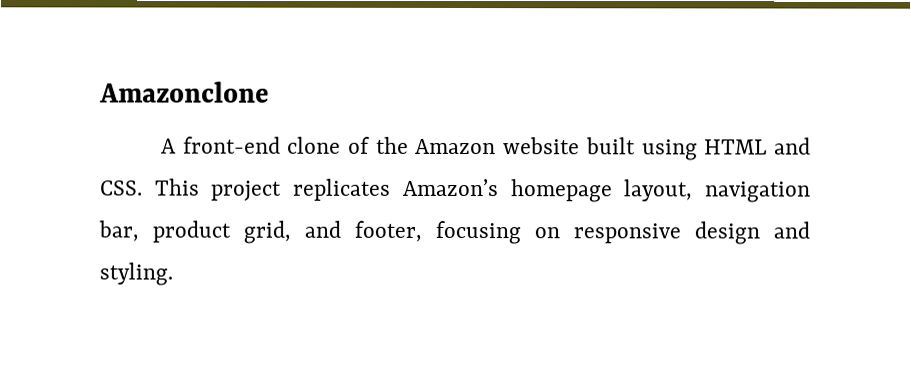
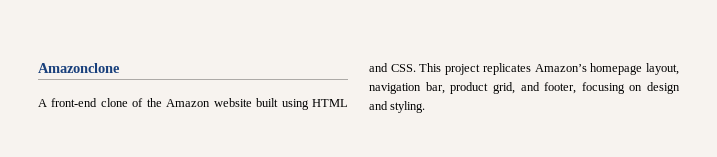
[573,223,681,244] responsive -> (643, 88) none

